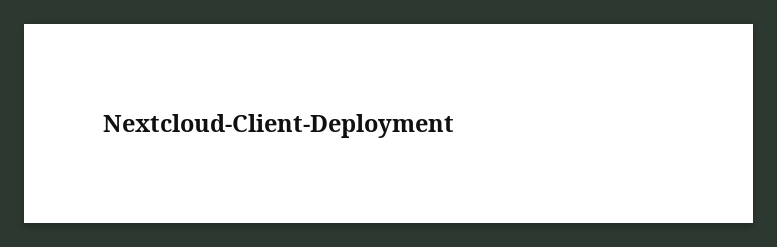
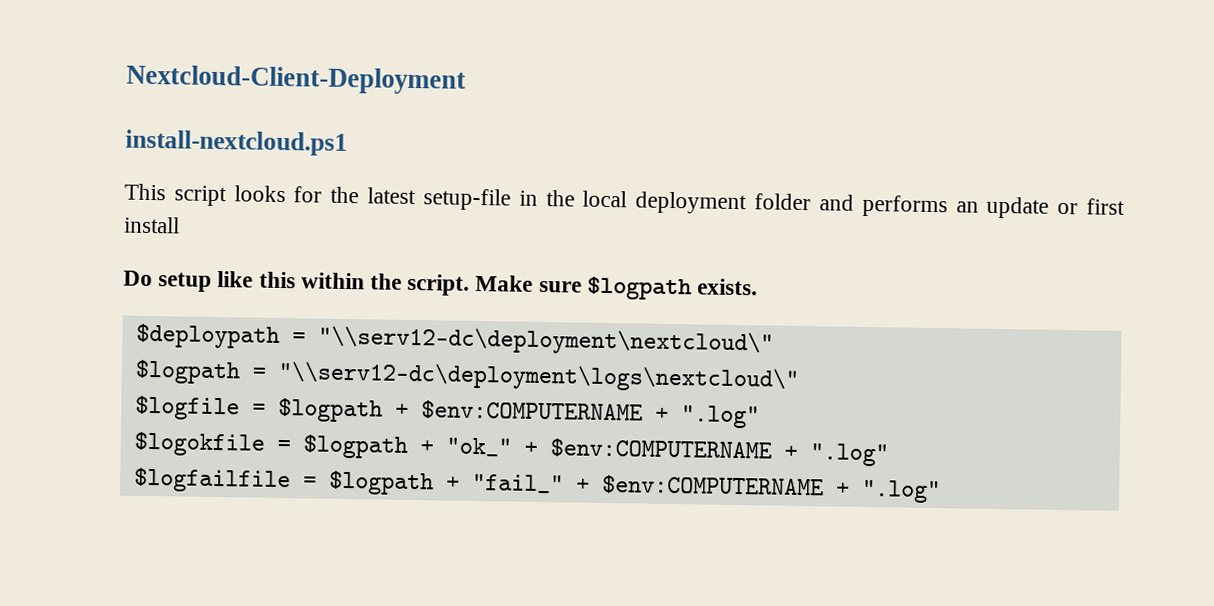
(454, 126) none -> [125,129,348,156] [124,183,1126,219] [124,216,180,234] [123,270,759,301] [135,323,774,357] [134,359,800,393] [134,395,760,429] [133,431,889,467] [133,467,941,504] // install-nextcloud.ps1 // This script looks for the latest setup-file in the local deployment folder and performs an update or first install // Do setup like this within the script. Make sure $logpath exists. // $deploypath = "\\serv12-dc\deployment\nextcloud\" // $logpath = "\\serv12-dc\deployment\logs\nextcloud\" // $logfile = $logpath + $env:COMPUTERNAME + ".log" // $logokfile = $logpath + "ok_" + $env:COMPUTERNAME + ".log" // $logfailfile = $logpath + "fail_" + $env:COMPUTERNAME + ".log"

